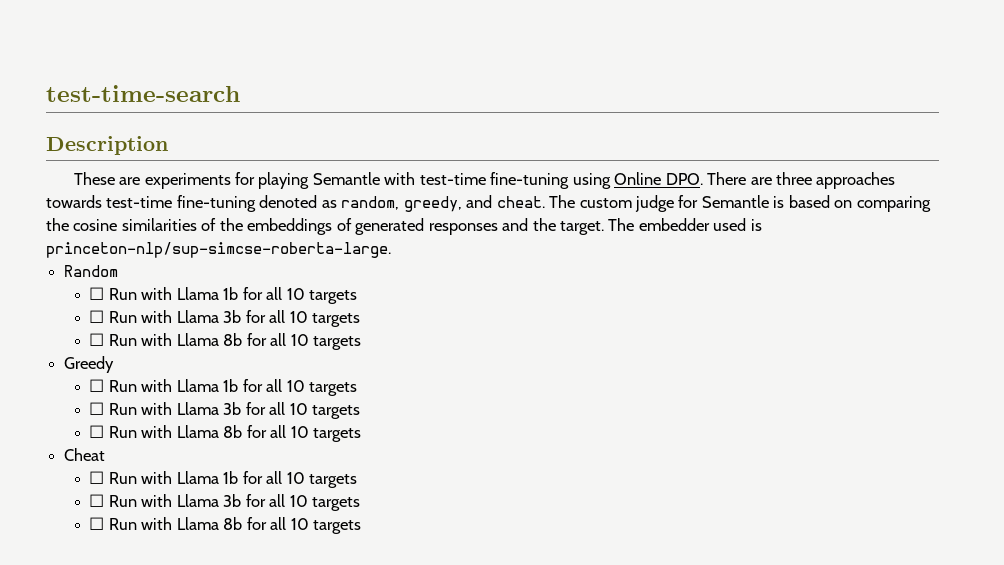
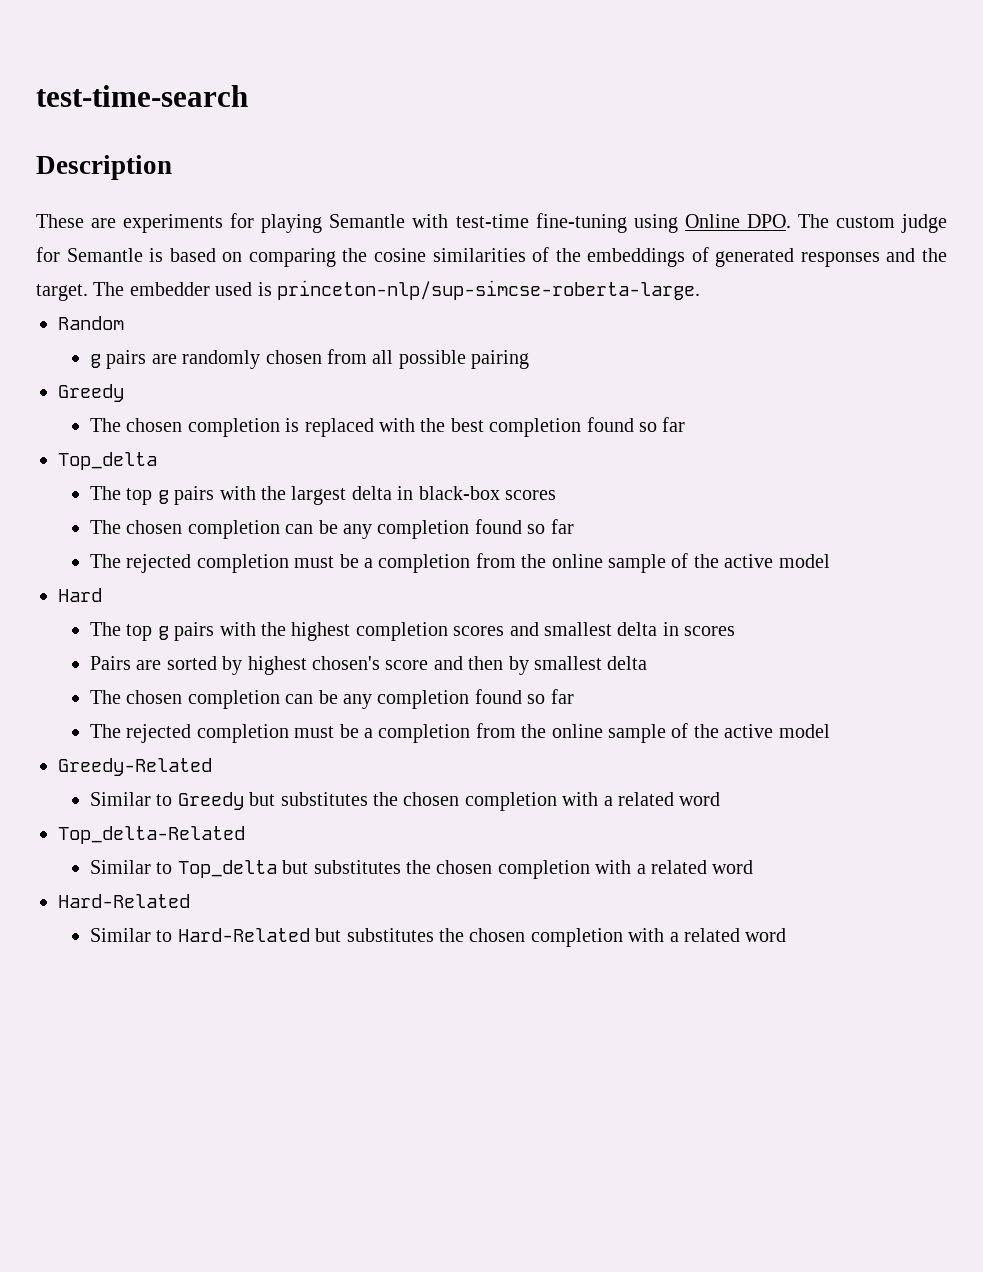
[707,172,896,189] [46,195,545,212] There are three approaches towards test-time fine-tuning denoted as random, greedy, and cheat. -> (791, 221) none
[89,287,358,304] [89,310,361,327] [89,333,362,350] [64,356,115,373] [89,379,358,396] [89,402,361,419] [89,425,362,442] [64,448,106,461] [89,471,358,488] [89,494,361,511] [89,517,362,534] ☐ Run with Llama 1b for all 10 targets // ☐ Run with Llama 3b for all 10 targets // ☐ Run with Llama 8b for all 10 targets // Greedy // ☐ Run with Llama 1b for all 10 targets // ☐ Run with Llama 3b for all 10 targets // ☐ Run with Llama 8b for all 10 targets // Cheat // ☐ Run with Llama 1b for all 10 targets // ☐ Run with Llama 3b for all 10 targets // ☐ Run with Llama 8b for all 10 targets -> [90,349,530,369] [58,384,124,402] [90,417,686,437] [58,452,157,470] [90,486,557,505] [90,519,574,539] [90,553,830,573] [58,588,102,602] [90,622,736,641] [90,656,648,675] [90,689,574,709] [90,723,830,743] [58,758,212,776] [90,792,721,811] [58,826,245,844] [90,860,754,879] [58,894,190,908] [90,928,787,947] g pairs are randomly chosen from all possible pairing // Greedy // The chosen completion is replaced with the best completion found so far // Top_delta // The top g pairs with the largest delta in black-box scores // The chosen completion can be any completion found so far // The rejected completion must be a completion from the online sample of the active model // Hard // The top g pairs with the highest completion scores and smallest delta in scores // Pairs are sorted by highest chosen's score and then by smallest delta // The chosen completion can be any completion found so far // The rejected completion must be a completion from the online sample of the active model // Greedy-Related // Similar to Greedy but substitutes the chosen completion with a related word // Top_delta-Related // Similar to Top_delta but substitutes the chosen completion with a related word // Hard-Related // Similar to Hard-Related but substitutes the chosen completion with a related word

